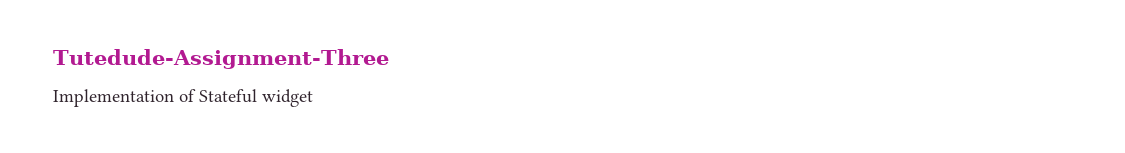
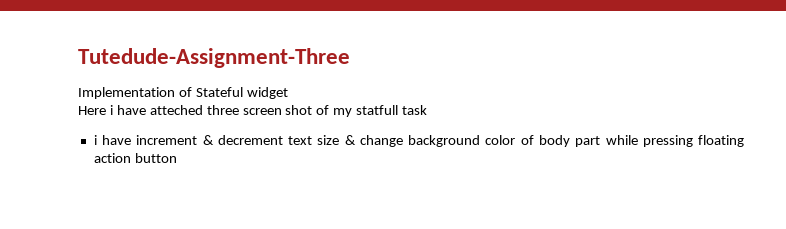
(313, 98) none -> [78,105,428,117] [93,135,744,147] [93,153,177,163] // Here i have atteched three screen shot of my statfull task // i have increment & decrement text size & change background color of body part while pressing floating action button

